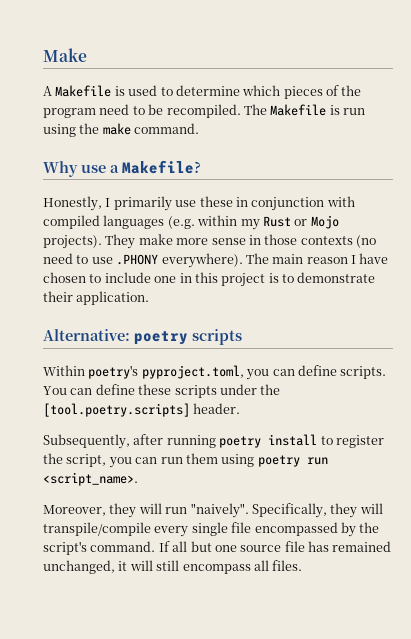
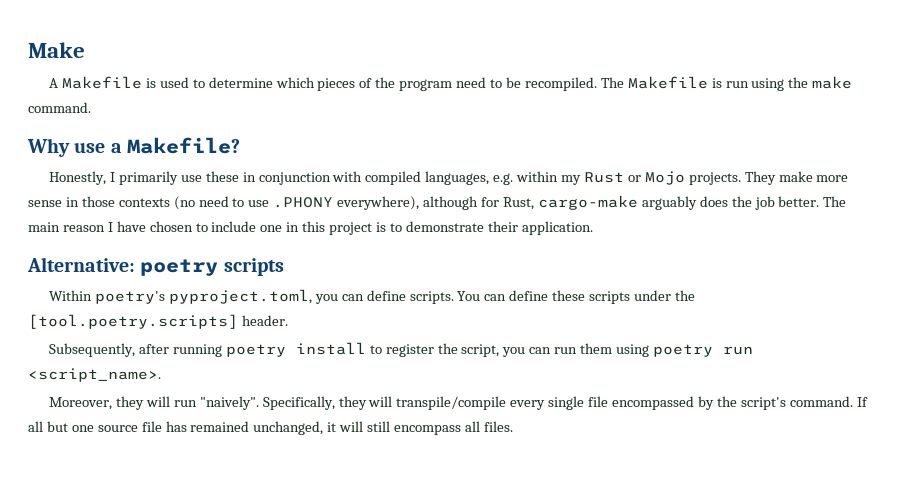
[103,215,195,229] languages (e.g. -> [425,171,514,185] languages, e.g.
[43,235,102,249] projects). -> [688,172,741,185] projects.
[161,253,243,268] everywhere). -> [337,195,820,210] everywhere), although for Rust, cargo-make arguably does the job better.

